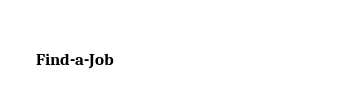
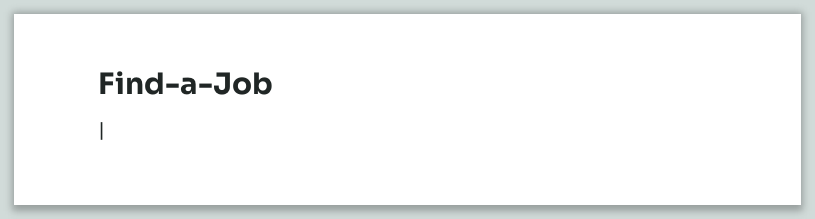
(114, 61) none -> [98,122,105,140] // |

